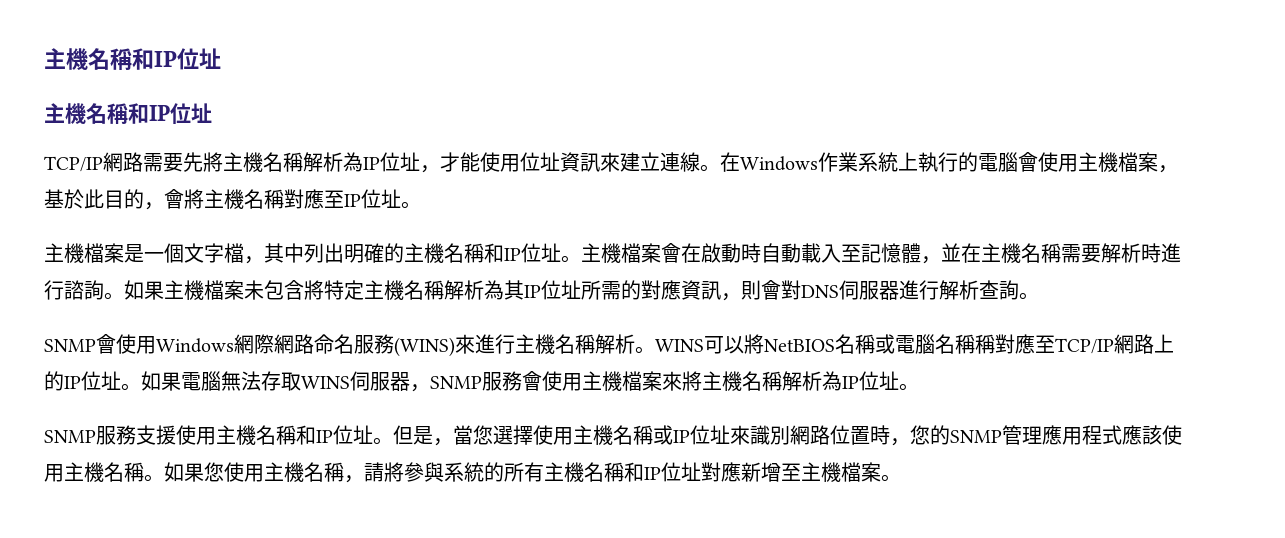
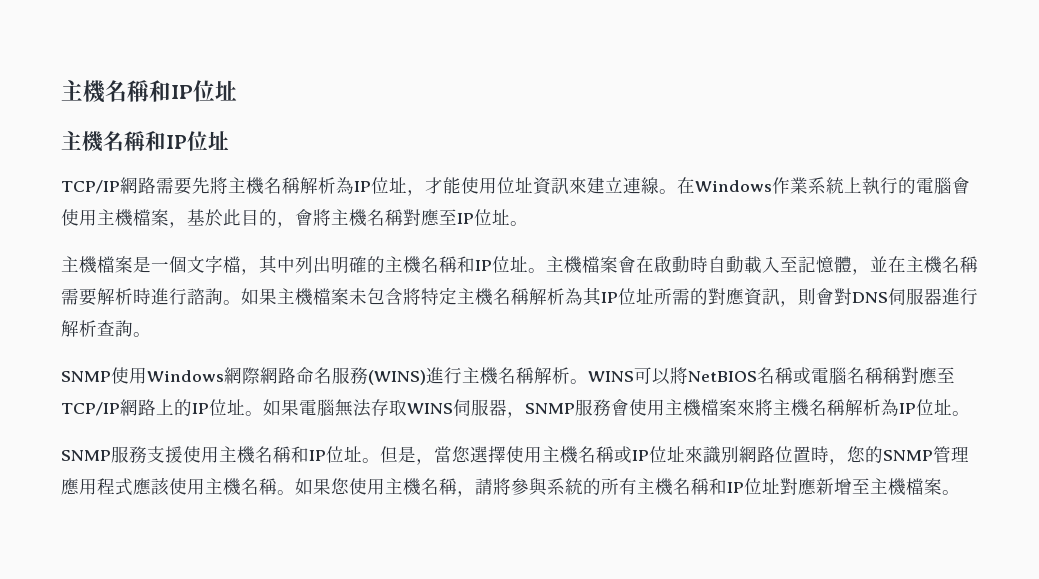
[96,334,116,354] 會 -> (111, 376) none
[455,334,475,354] 來 -> (426, 377) none

